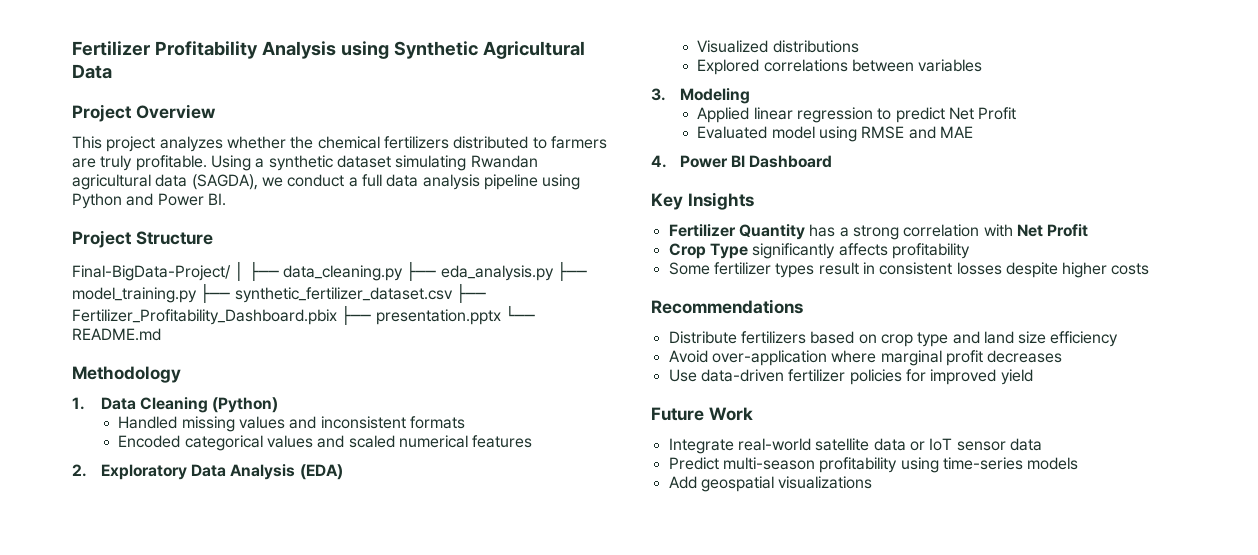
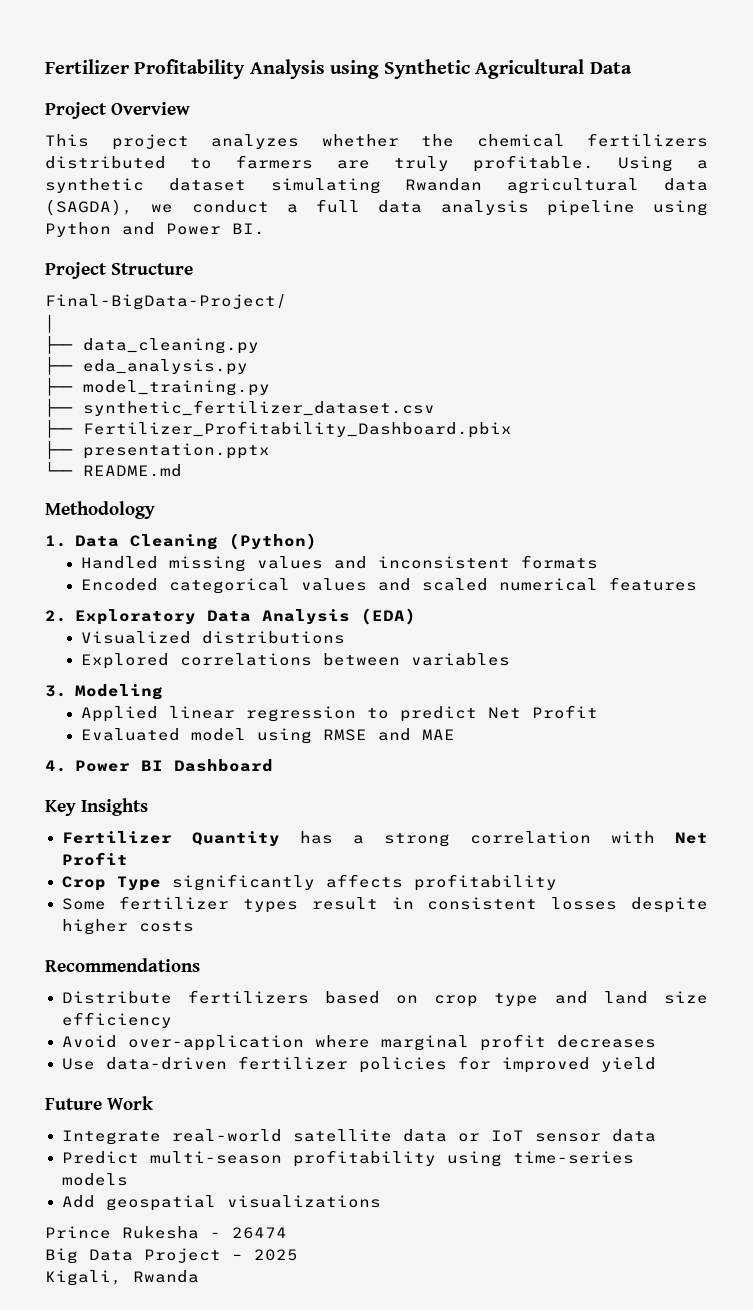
(231, 273) none -> (287, 302) //
(245, 271) none -> (54, 323) //
(403, 273) none -> (259, 346) //
(554, 273) none -> (248, 367) //
(197, 295) none -> (270, 388) //
(453, 295) none -> (435, 408) //
(337, 317) none -> (512, 429) //
(501, 317) none -> (270, 451) //
(873, 482) none -> [45,1226,287,1239] [45,1248,298,1264] [45,1270,199,1286] // Prince Rukesha - 26474 // Big Data Project – 2025 // Kigali, Rwanda

